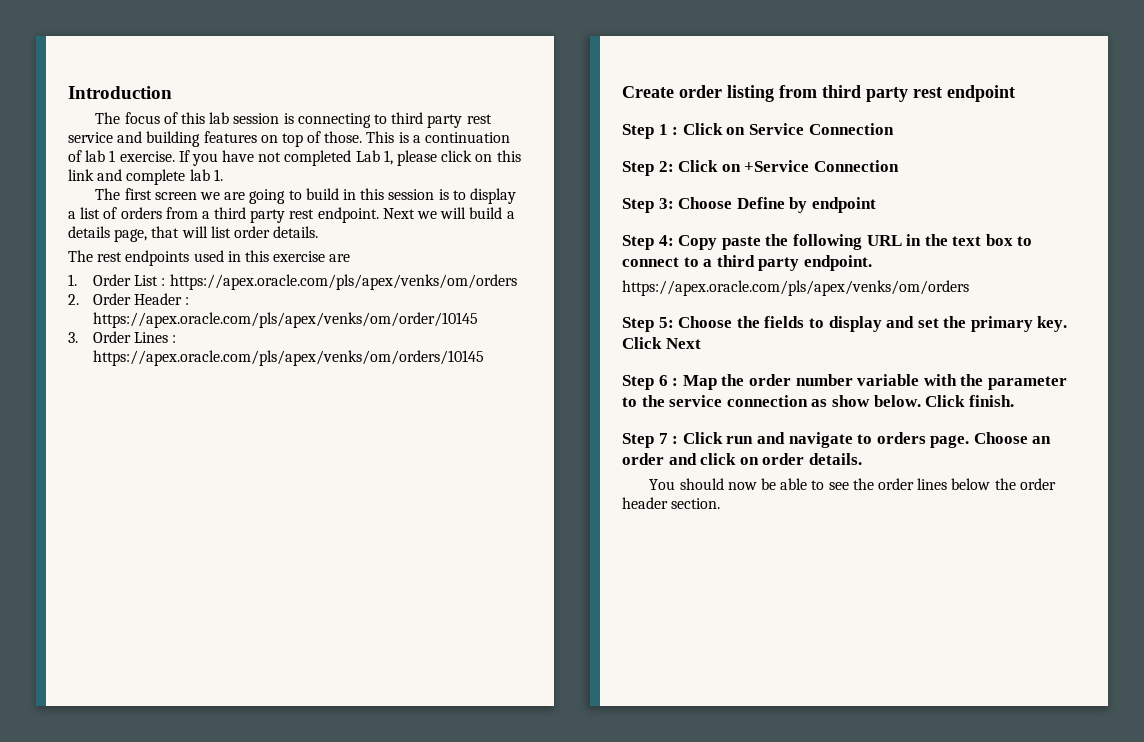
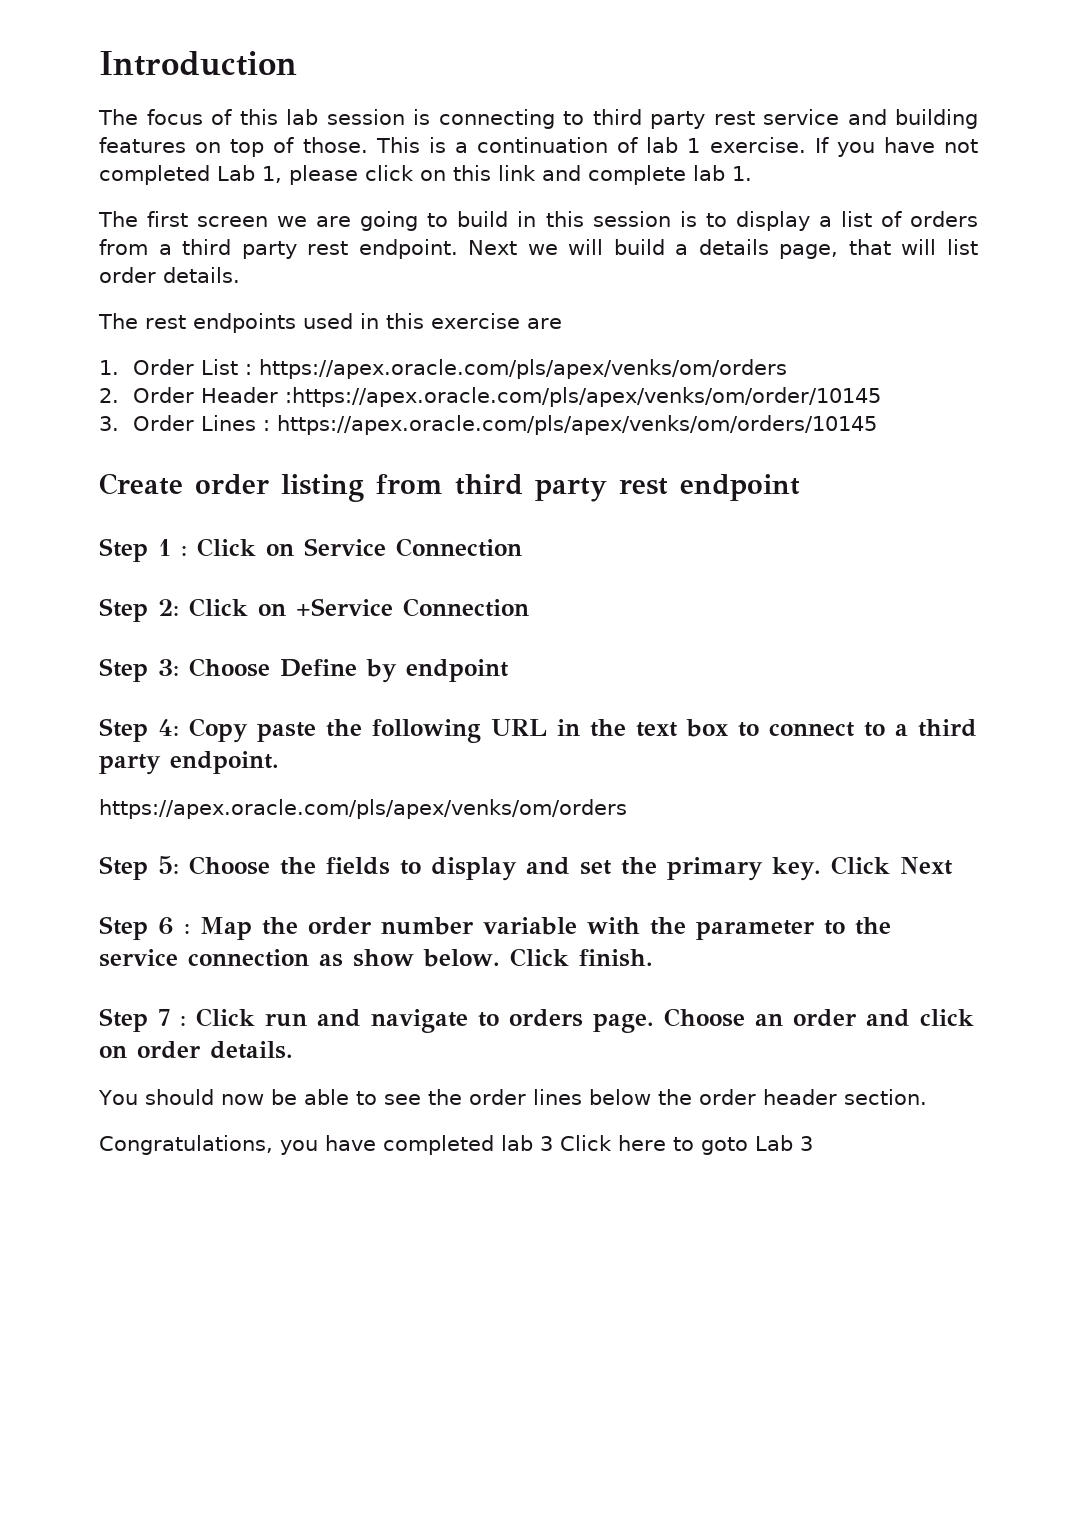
[185,297,190,305] [92,312,478,328] : https://apex.oracle.com/pls/apex/venks/om/order/10145 -> [284,387,881,407] :https://apex.oracle.com/pls/apex/venks/om/order/10145
(721, 503) none -> [99,1135,813,1155] // Congratulations, you have completed lab 3 Click here to goto Lab 3

